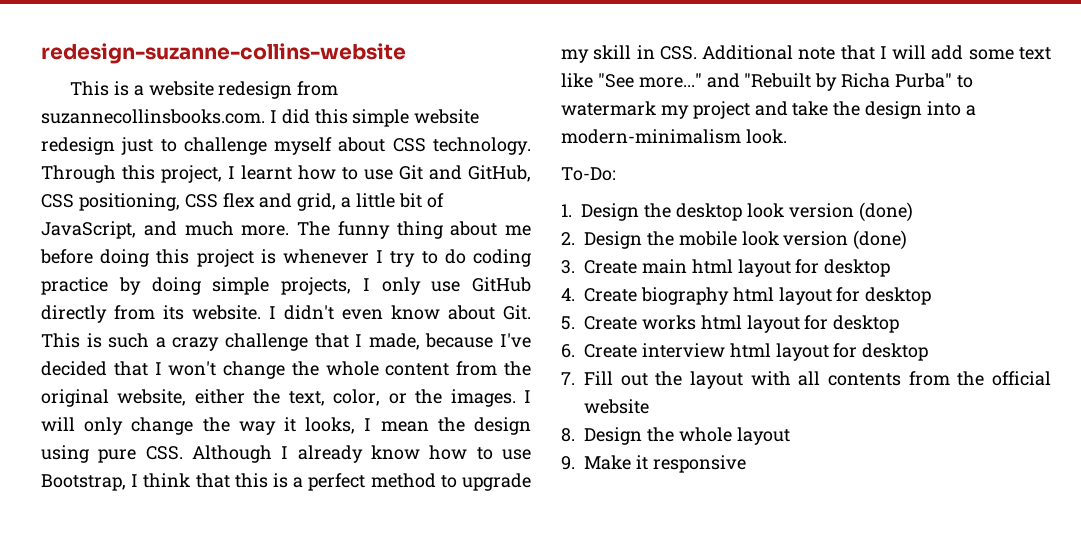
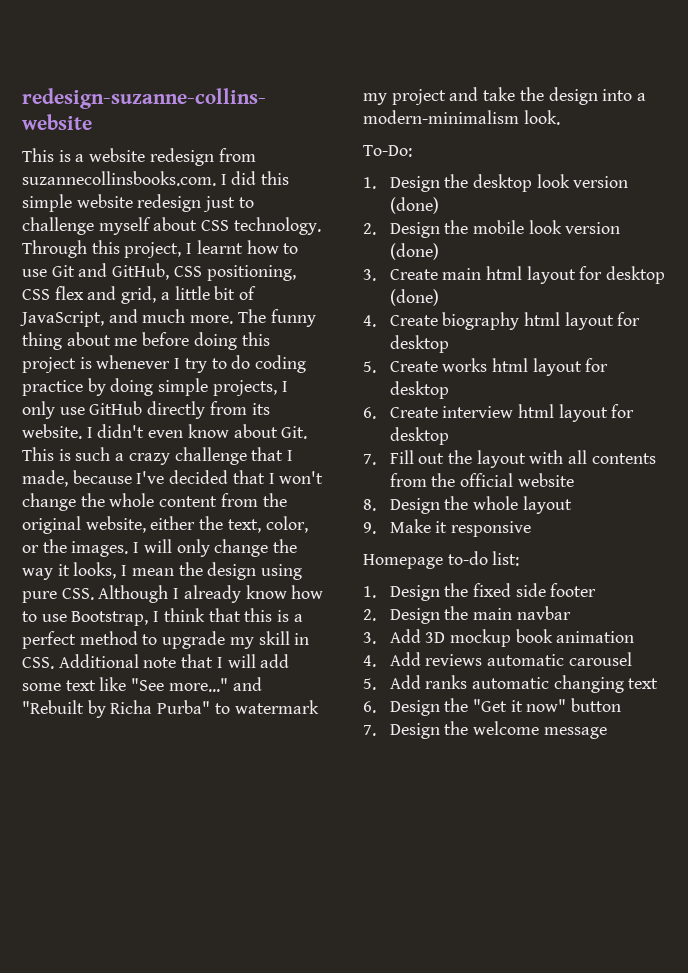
(891, 268) none -> [389,289,439,306] (done)
(746, 464) none -> [363,551,520,569] [363,583,597,601] [363,606,571,624] [363,629,635,647] [363,652,632,667] [363,675,659,693] [363,698,622,716] [363,721,607,739] // Homepage to-do list: // 1. Design the fixed side footer // 2. Design the main navbar // 3. Add 3D mockup book animation // 4. Add reviews automatic carousel // 5. Add ranks automatic changing text // 6. Design the "Get it now" button // 7. Design the welcome message

